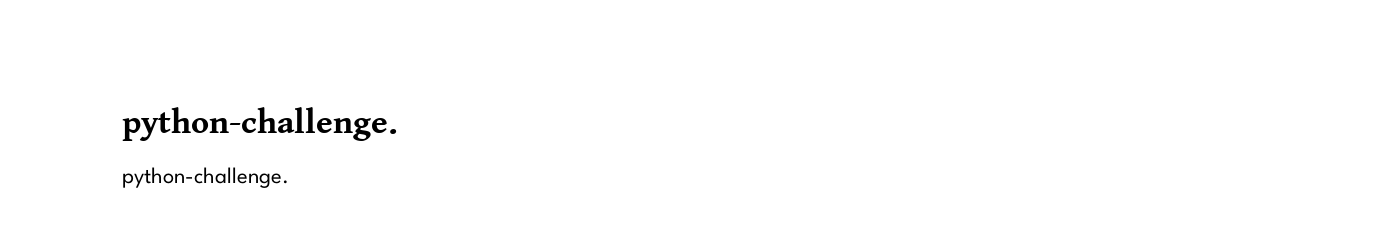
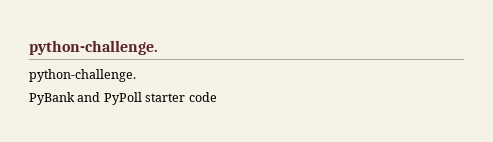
(289, 177) none -> [29,92,217,105] // PyBank and PyPoll starter code

